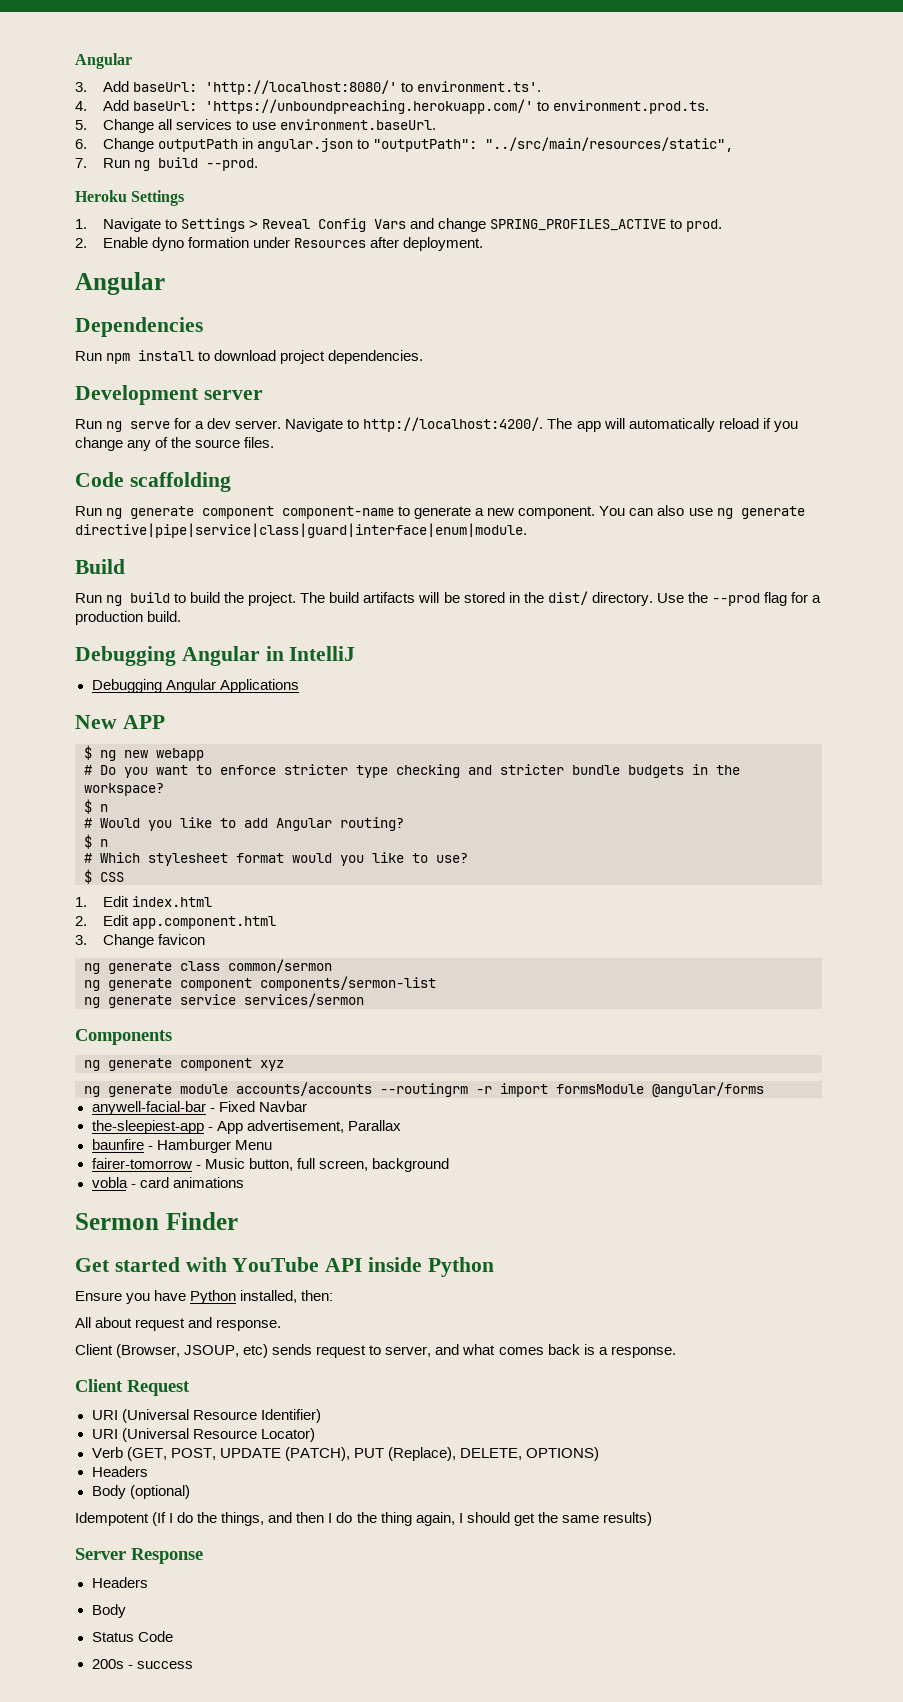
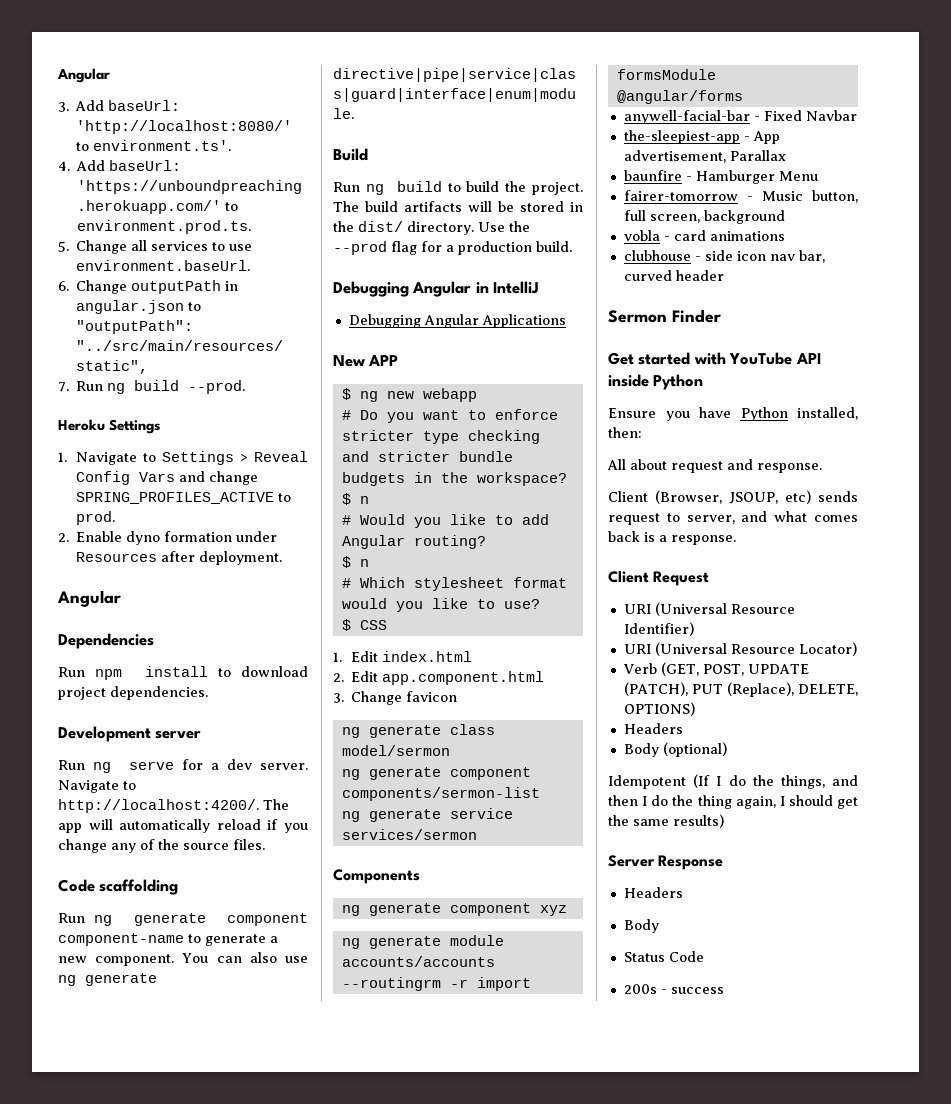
[228,959,332,973] common/sermon -> [341,745,450,756] model/sermon
(244, 1182) none -> [623,250,825,263] [623,270,724,281] // clubhouse - side icon nav bar, curved header

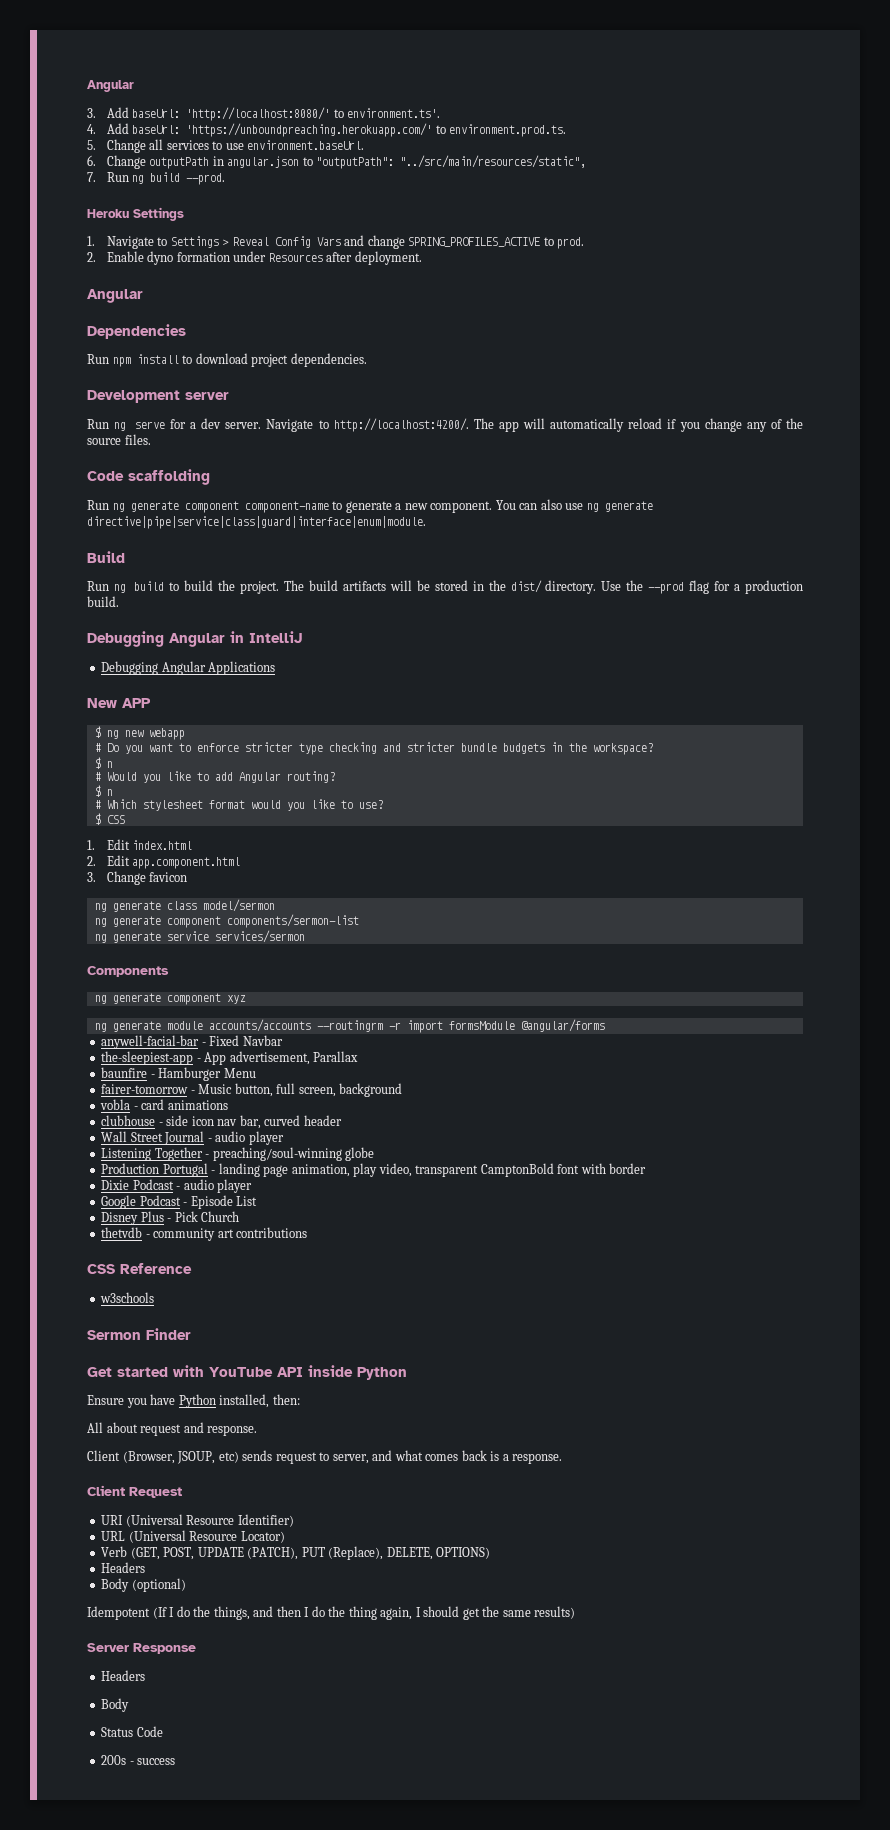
(724, 275) none -> [101,1131,284,1145] [101,1147,375,1161] [101,1163,647,1177] [101,1179,253,1193] [101,1195,258,1209] [101,1211,240,1225] [101,1227,308,1241] [87,1263,192,1274] [100,1292,155,1303] // Wall Street Journal - audio player // Listening Together - preaching/soul-winning globe // Production Portugal - landing page animation, play video, transparent CamptonBold font with border // Dixie Podcast - audio player // Google Podcast - Episode List // Disney Plus - Pick Church // thetvdb - community art contributions // CSS Reference // w3schools
[623,644,651,654] URI -> [101,1531,126,1541] URL

